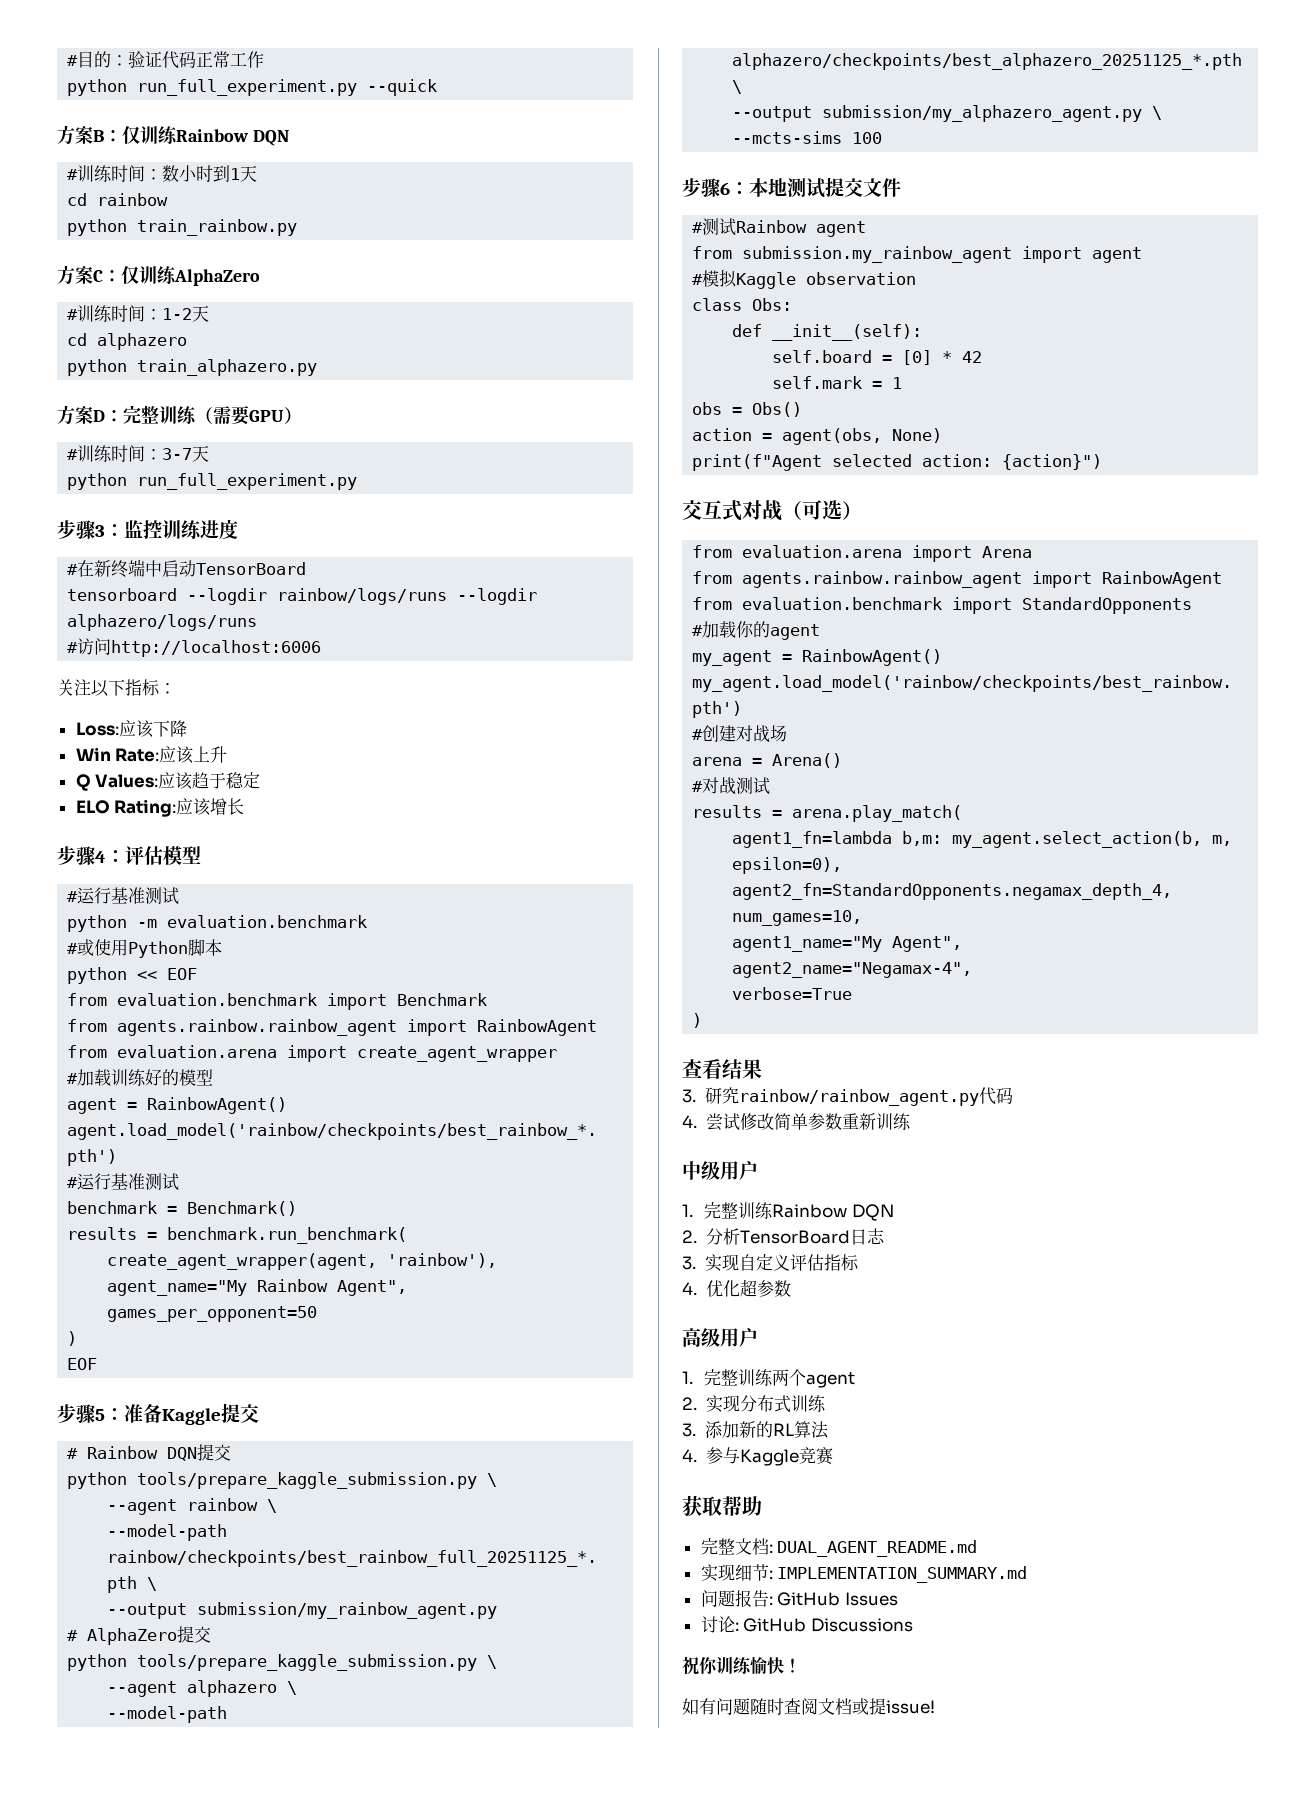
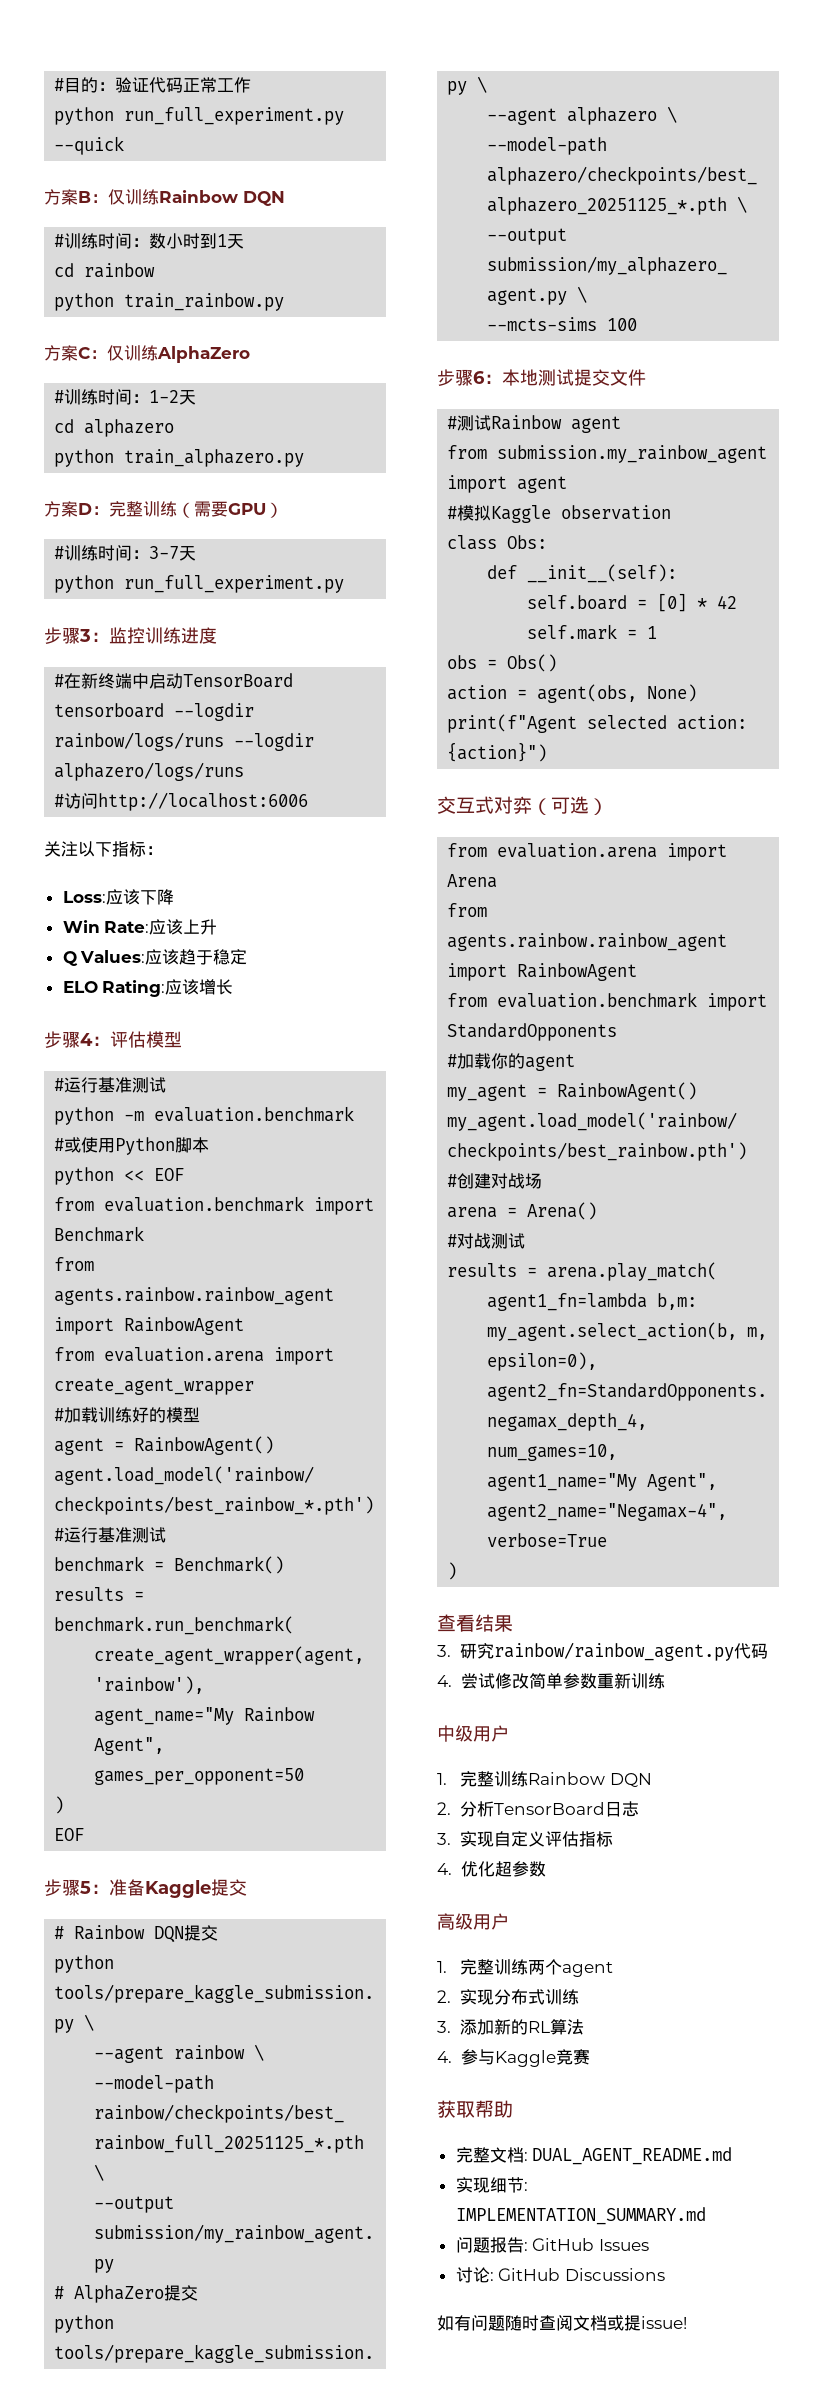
[762,500,782,521] 战 -> [513,796,532,814] 弈
[682,1656,801,1675] // 祝你训练愉快！ -> (665, 2274) none

